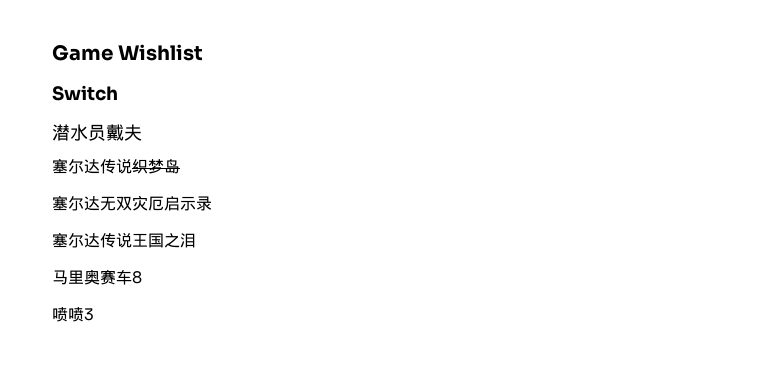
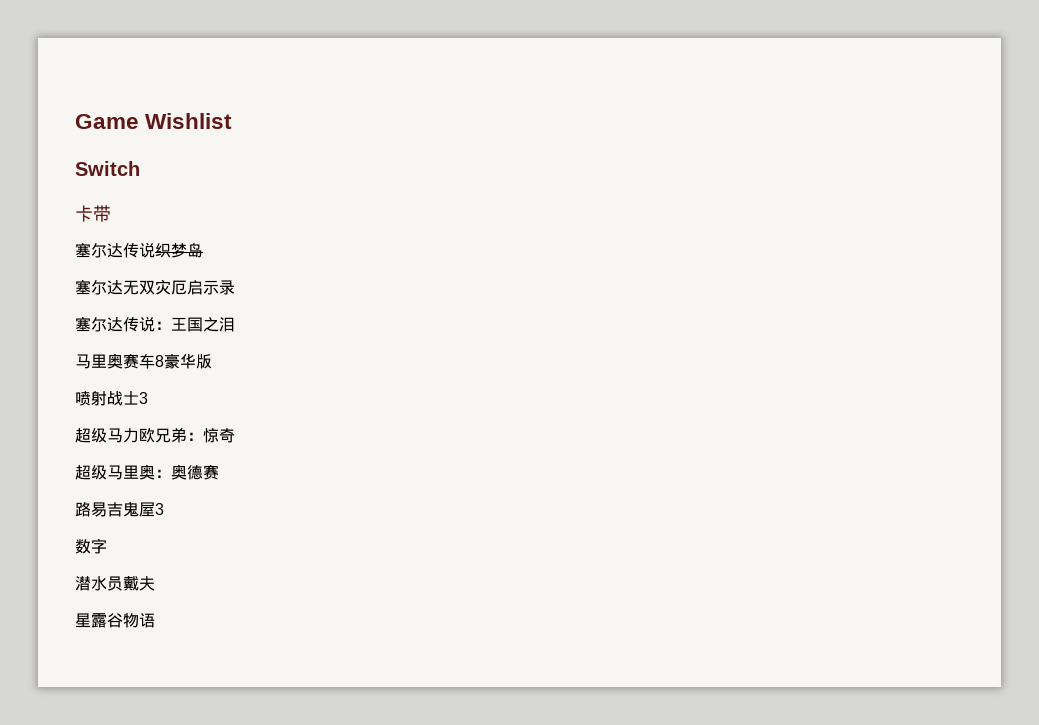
[52,124,142,141] 潜水员戴夫 -> [75,205,111,222] 卡带
(132, 240) none -> [155,321,171,330] ：
[52,307,94,322] // 喷喷3 -> [164,354,212,369] [75,391,148,406] [75,428,235,443] [75,464,219,480] [75,502,164,517] [75,538,107,554] [75,576,155,591] [75,613,155,628] 豪华版 // 喷射战士3 // 超级马力欧兄弟：惊奇 // 超级马里奥：奥德赛 // 路易吉鬼屋3 // 数字 // 潜水员戴夫 // 星露谷物语

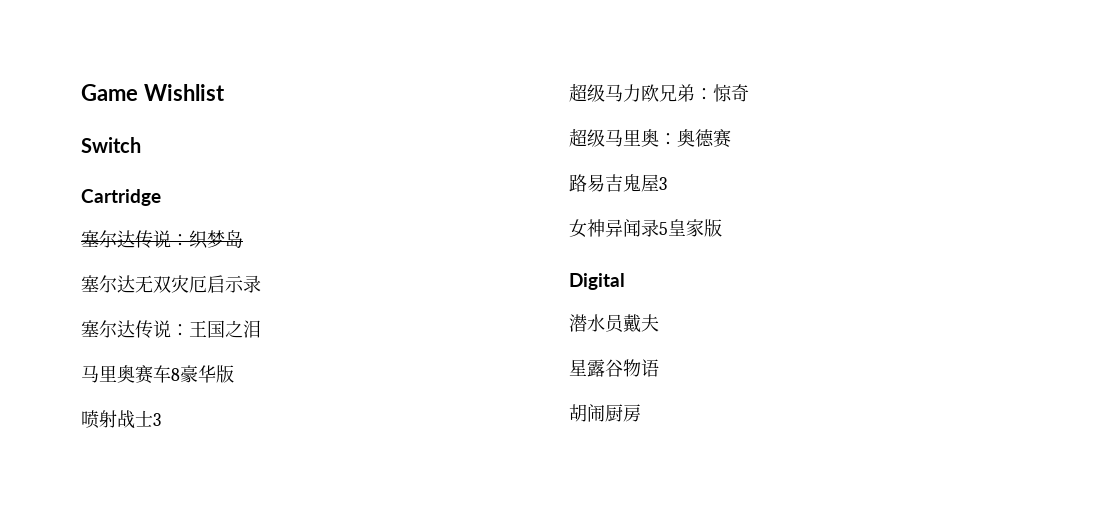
[75,205,111,222] [75,242,155,258] 卡带 // 塞尔达传说 -> [81,189,161,206] [81,230,189,249] Cartridge // 塞尔达传说：
[75,538,107,554] 数字 -> [569,219,722,238] [569,273,625,290] 女神异闻录5皇家版 // Digital
(155, 620) none -> [569,404,641,422] // 胡闹厨房

